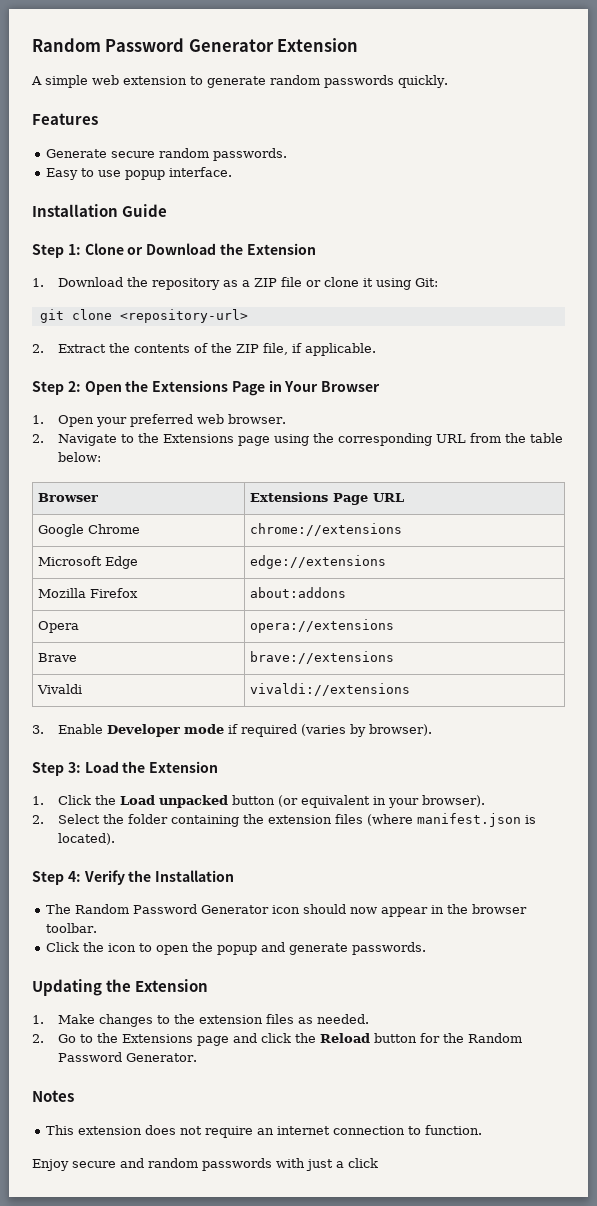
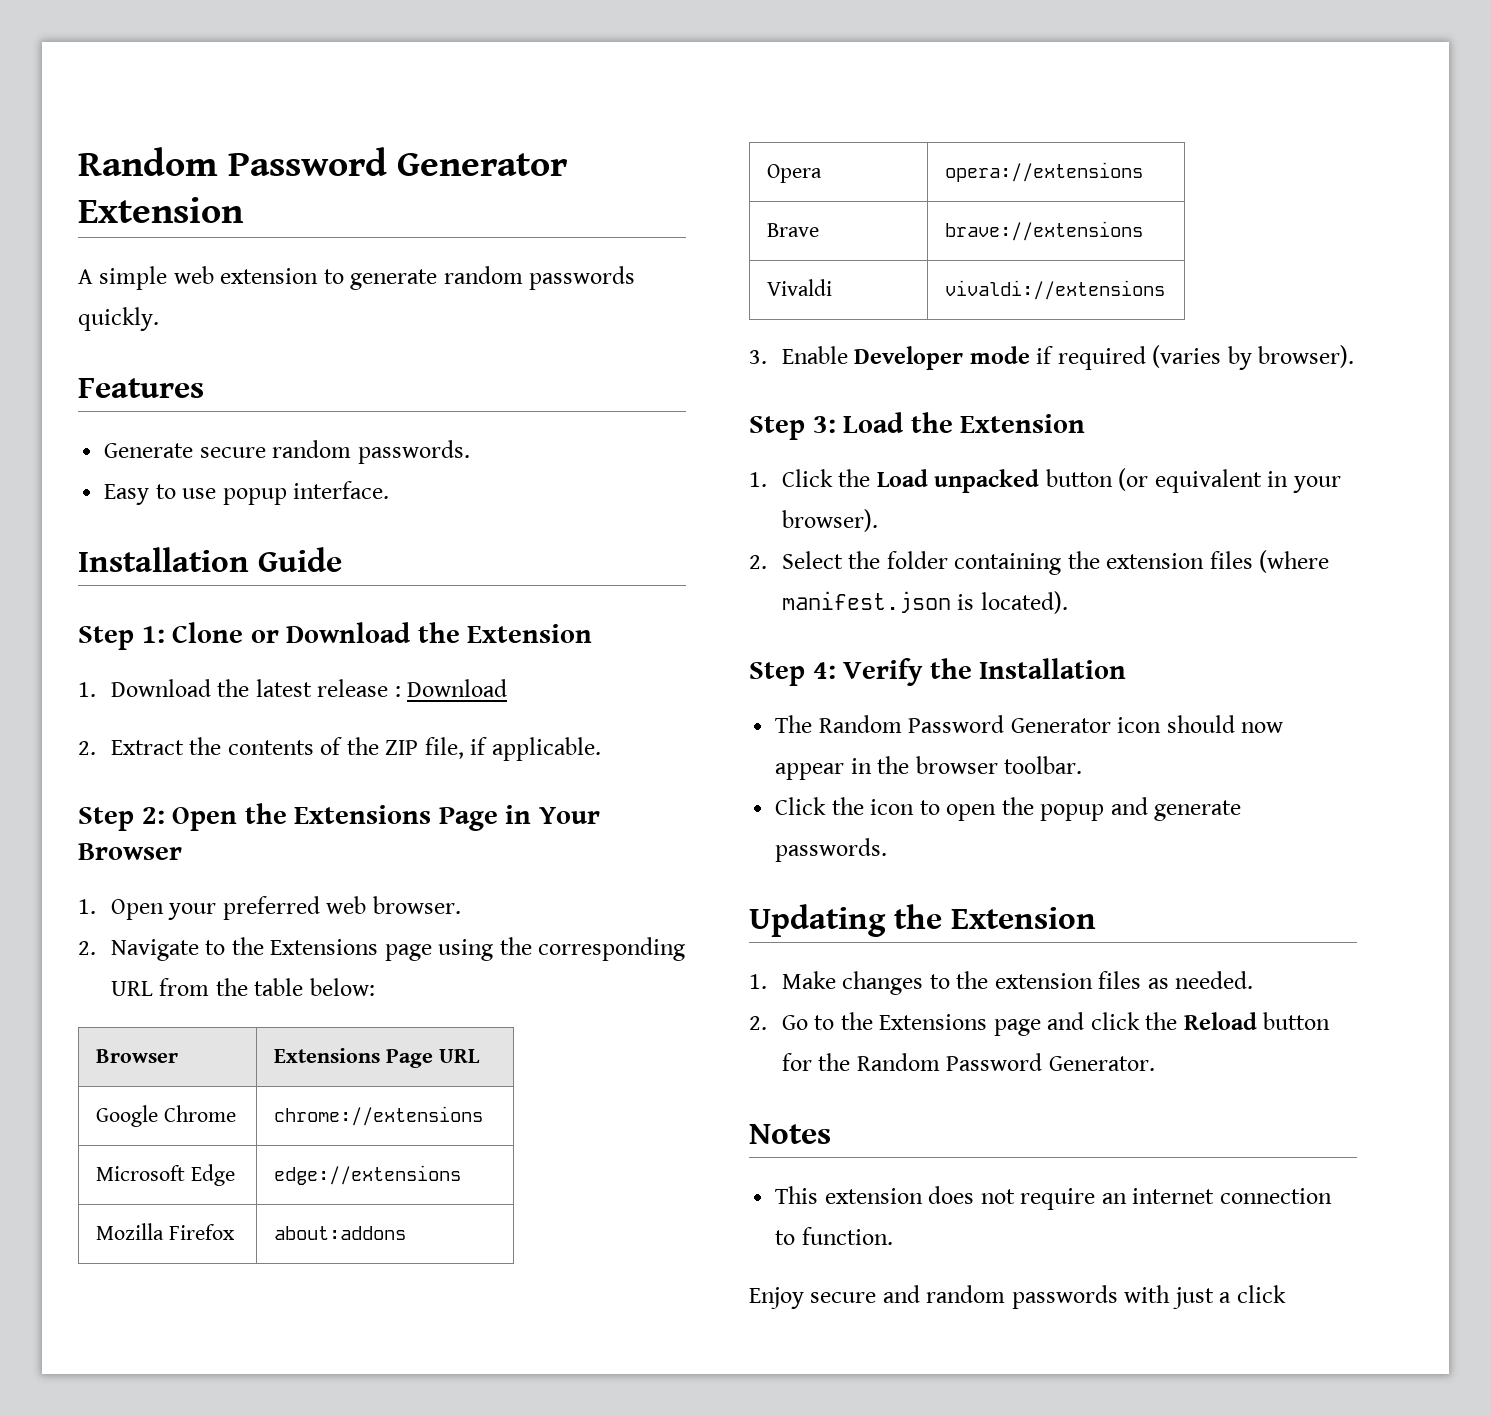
[151,277,438,290] [39,309,248,323] repository as a ZIP file or clone it using Git: // git clone <repository-url> -> [255,679,508,697] latest release : Download

